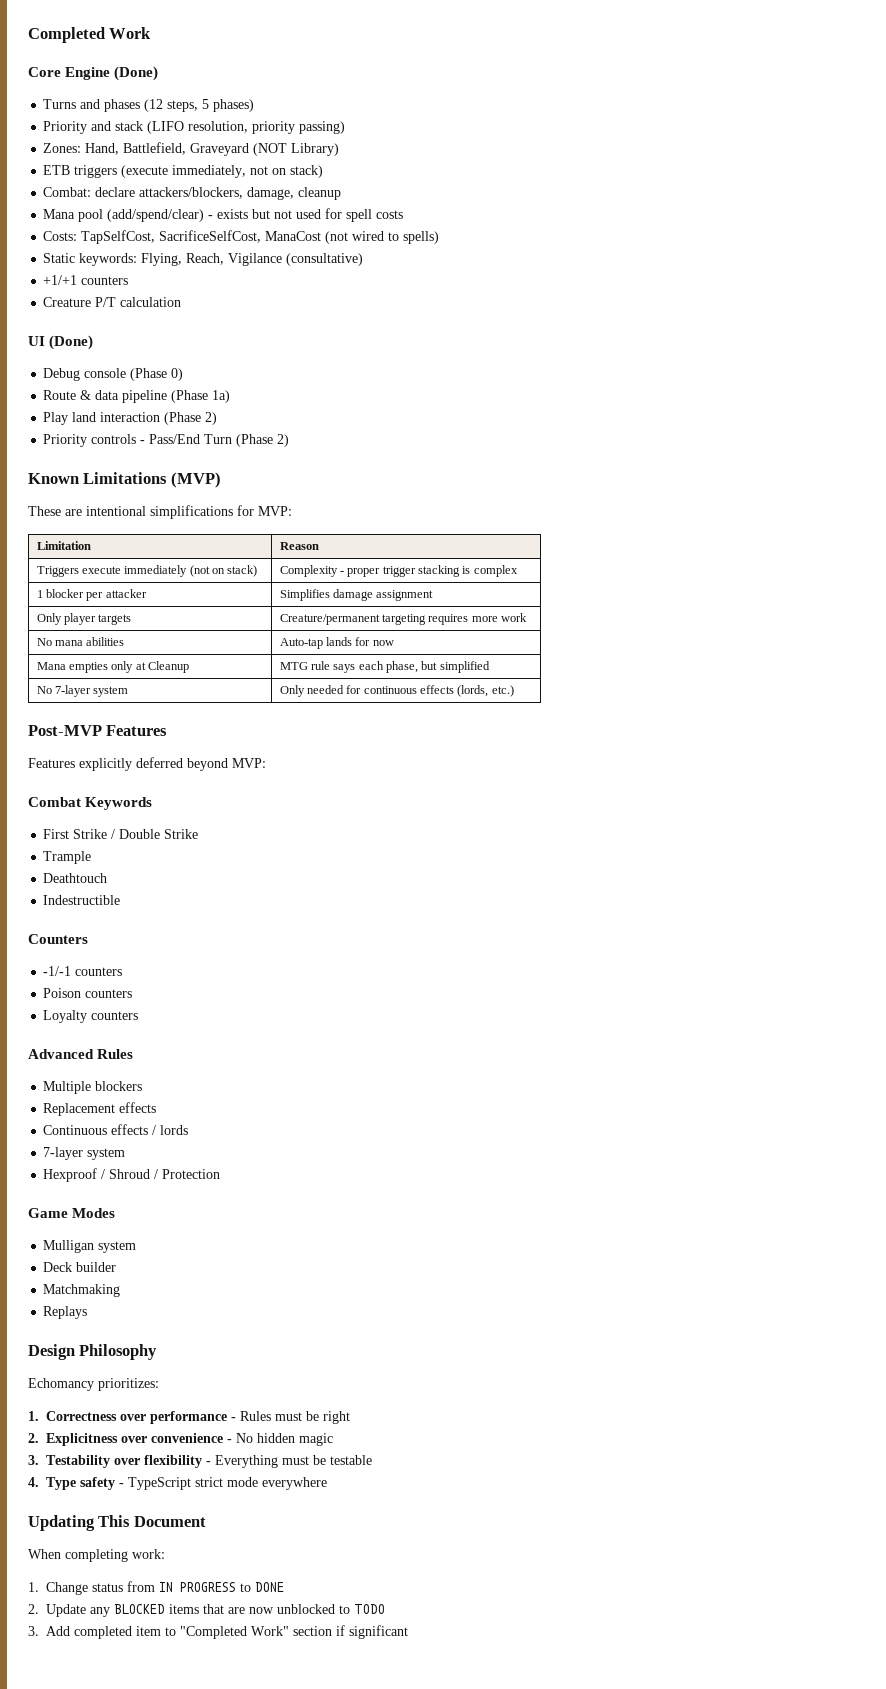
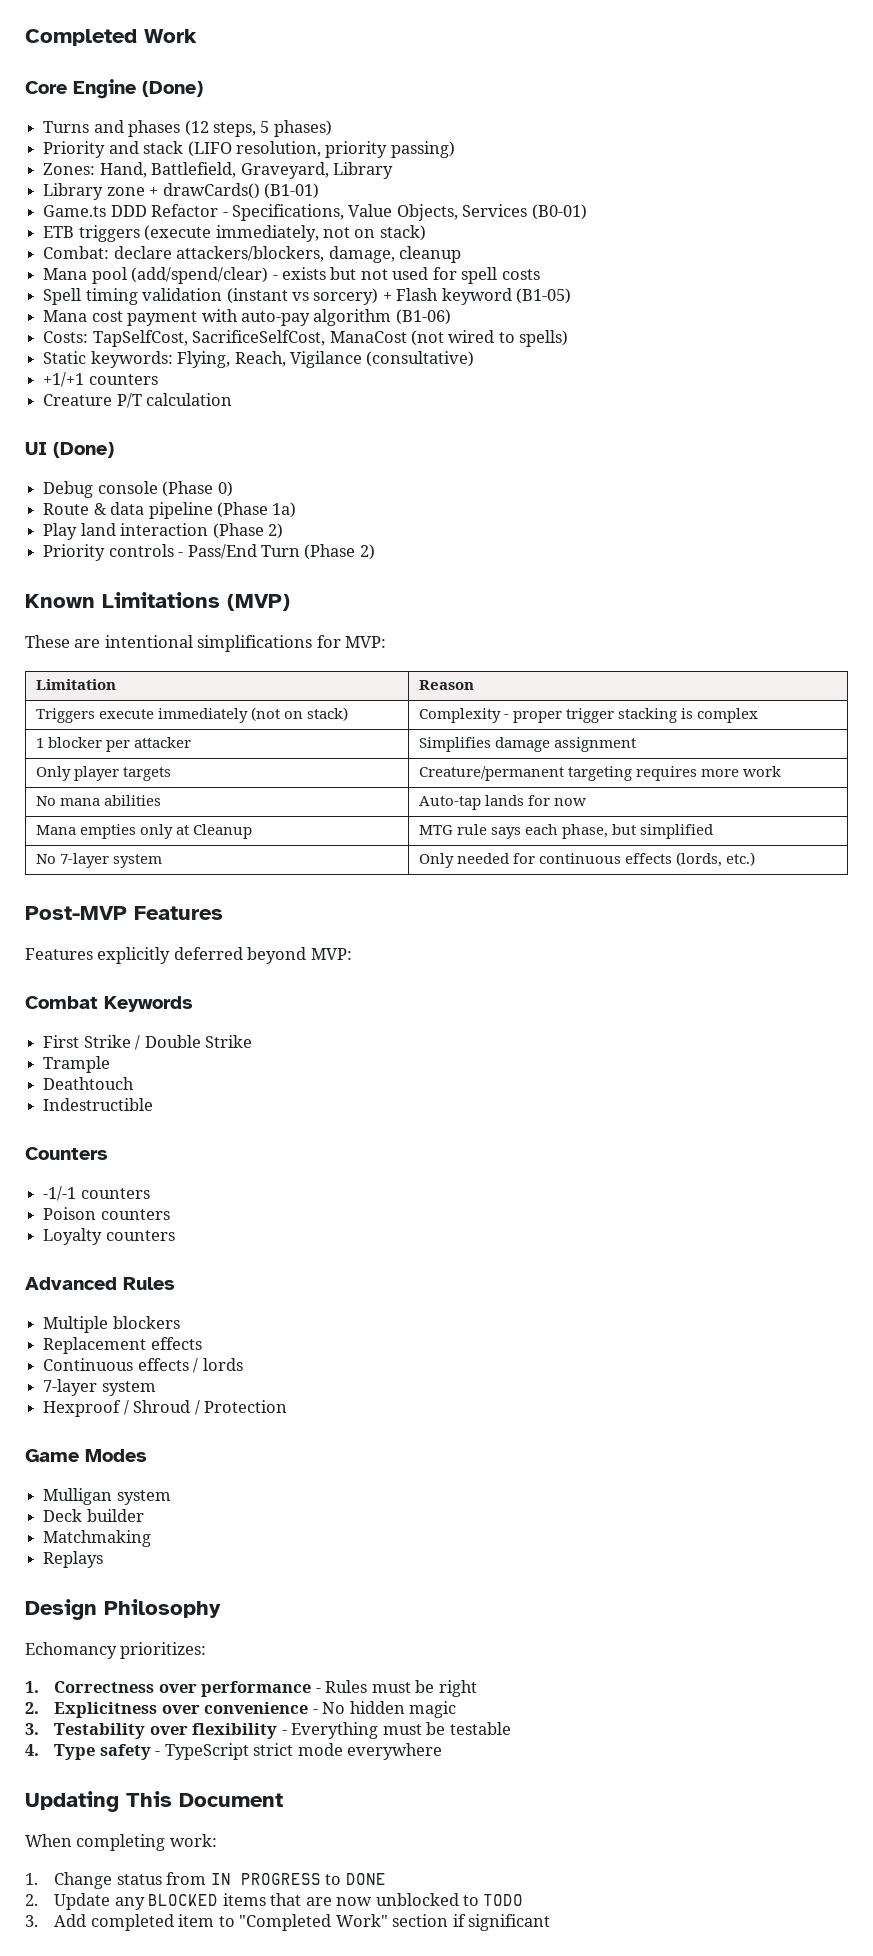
[190,143,340,156] Graveyard (NOT Library) -> [240,162,393,179] [43,183,319,200] [43,204,587,221] Graveyard, Library // Library zone + drawCards() (B1-01) // Game.ts DDD Refactor - Specifications, Value Objects, Services (B0-01)
(404, 214) none -> [43,288,572,305] [43,309,451,326] // Spell timing validation (instant vs sorcery) + Flash keyword (B1-05) // Mana cost payment with auto-pay algorithm (B1-06)

